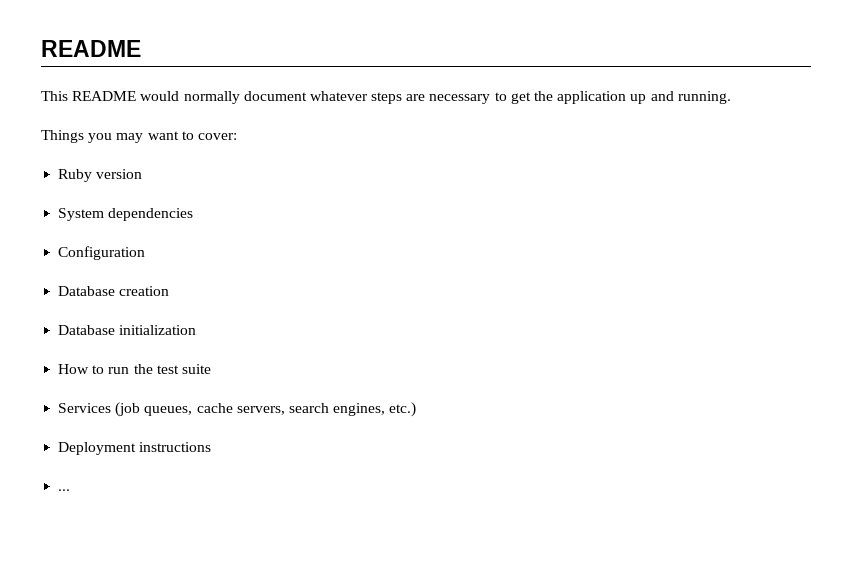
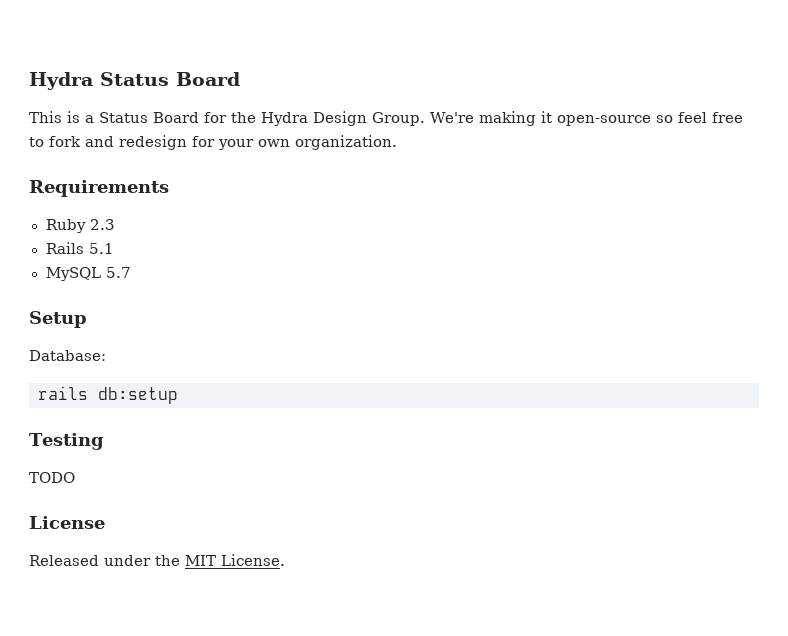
[41,40,141,57] [41,91,731,104] [41,130,237,143] [58,169,143,182] [58,208,194,221] [58,246,146,260] [58,286,170,296] [58,325,197,335] [58,364,211,374] [58,402,417,417] [58,442,212,455] [58,489,71,491] README // This README would normally document whatever steps are necessary to get the application up and running. // Things you may want to cover: // Ruby version // System dependencies // Configuration // Database creation // Database initialization // How to run the test suite // Services (job queues, cache servers, search engines, etc.) // Deployment instructions // ... -> [29,72,240,90] [29,111,743,126] [29,135,397,150] [29,180,169,197] [45,219,115,233] [45,242,114,254] [45,267,131,281] [29,311,87,328] [29,350,106,361] [38,386,178,404] [29,433,104,450] [29,472,75,483] [29,516,105,529] [29,554,285,566] Hydra Status Board // This is a Status Board for the Hydra Design Group. We're making it open-source so feel free to fork and redesign for your own organization. // Requirements // Ruby 2.3 // Rails 5.1 // MySQL 5.7 // Setup // Database: // rails db:setup // Testing // TODO // License // Released under the MIT License.

